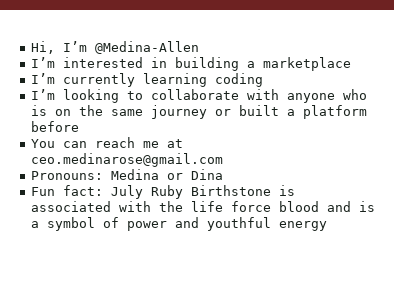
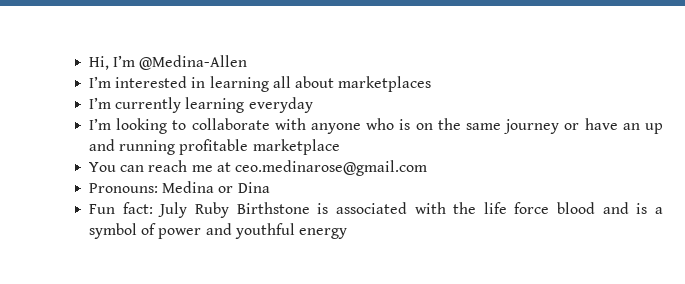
[174,57,351,71] building a marketplace -> [209,76,432,92] learning all about marketplaces
[214,73,263,87] coding -> [248,97,313,113] everyday
[238,105,367,119] [30,121,79,132] built a platform before -> [584,118,663,134] [89,139,340,155] have an up and running profitable marketplace

